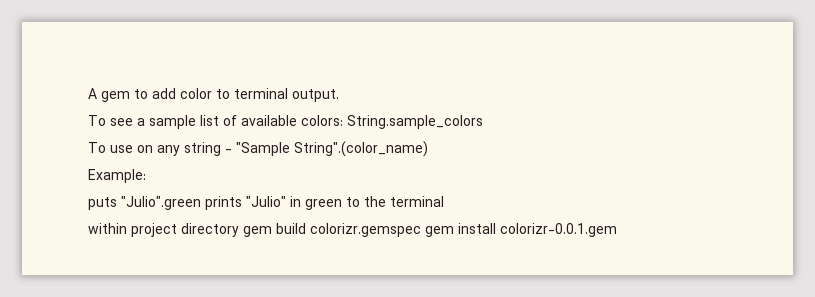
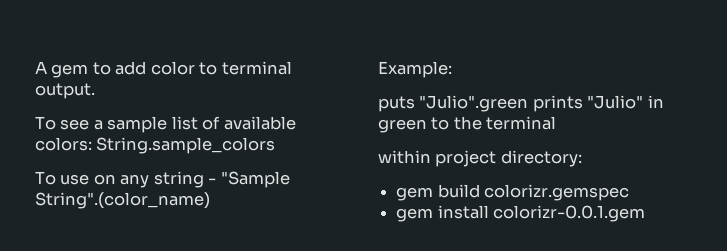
[181,223,239,237] directory -> [500,150,582,167] directory: //
(421, 230) none -> (630, 192) //

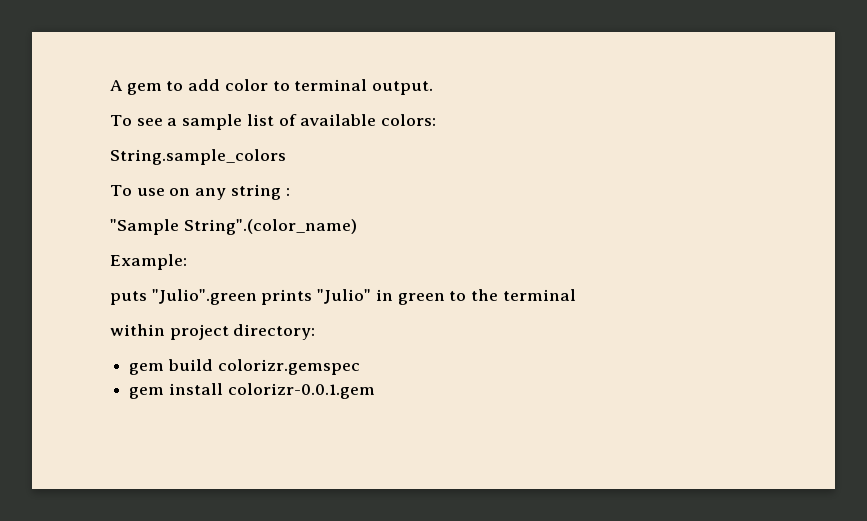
(92, 144) none -> (437, 120) //
[208,178,217,184] - -> [285,188,290,196] : //

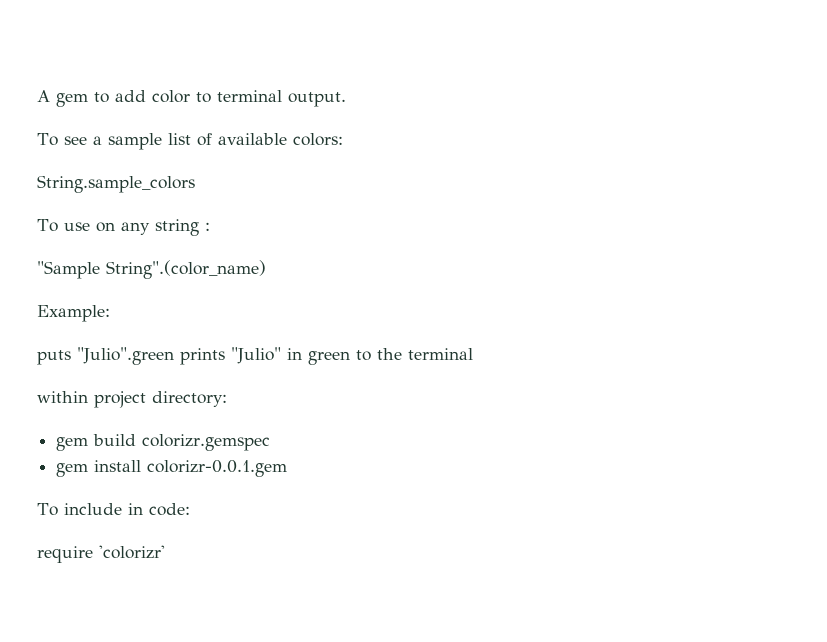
(375, 391) none -> [37,503,190,516] [37,545,165,563] // To include in code: // require 'colorizr'

